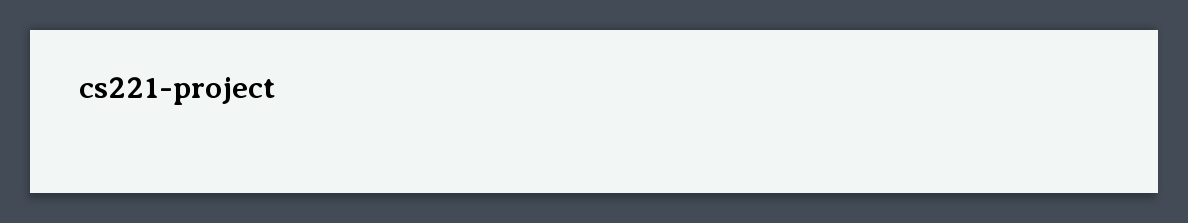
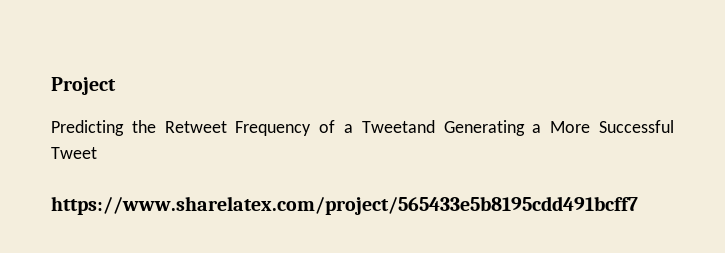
[79,77,276,105] cs221-project -> [51,77,116,95] [51,120,674,136] [51,147,97,159] [51,196,638,215] Project // Predicting the Retweet Frequency of a Tweetand Generating a More Successful Tweet // https://www.sharelatex.com/project/565433e5b8195cdd491bcff7

